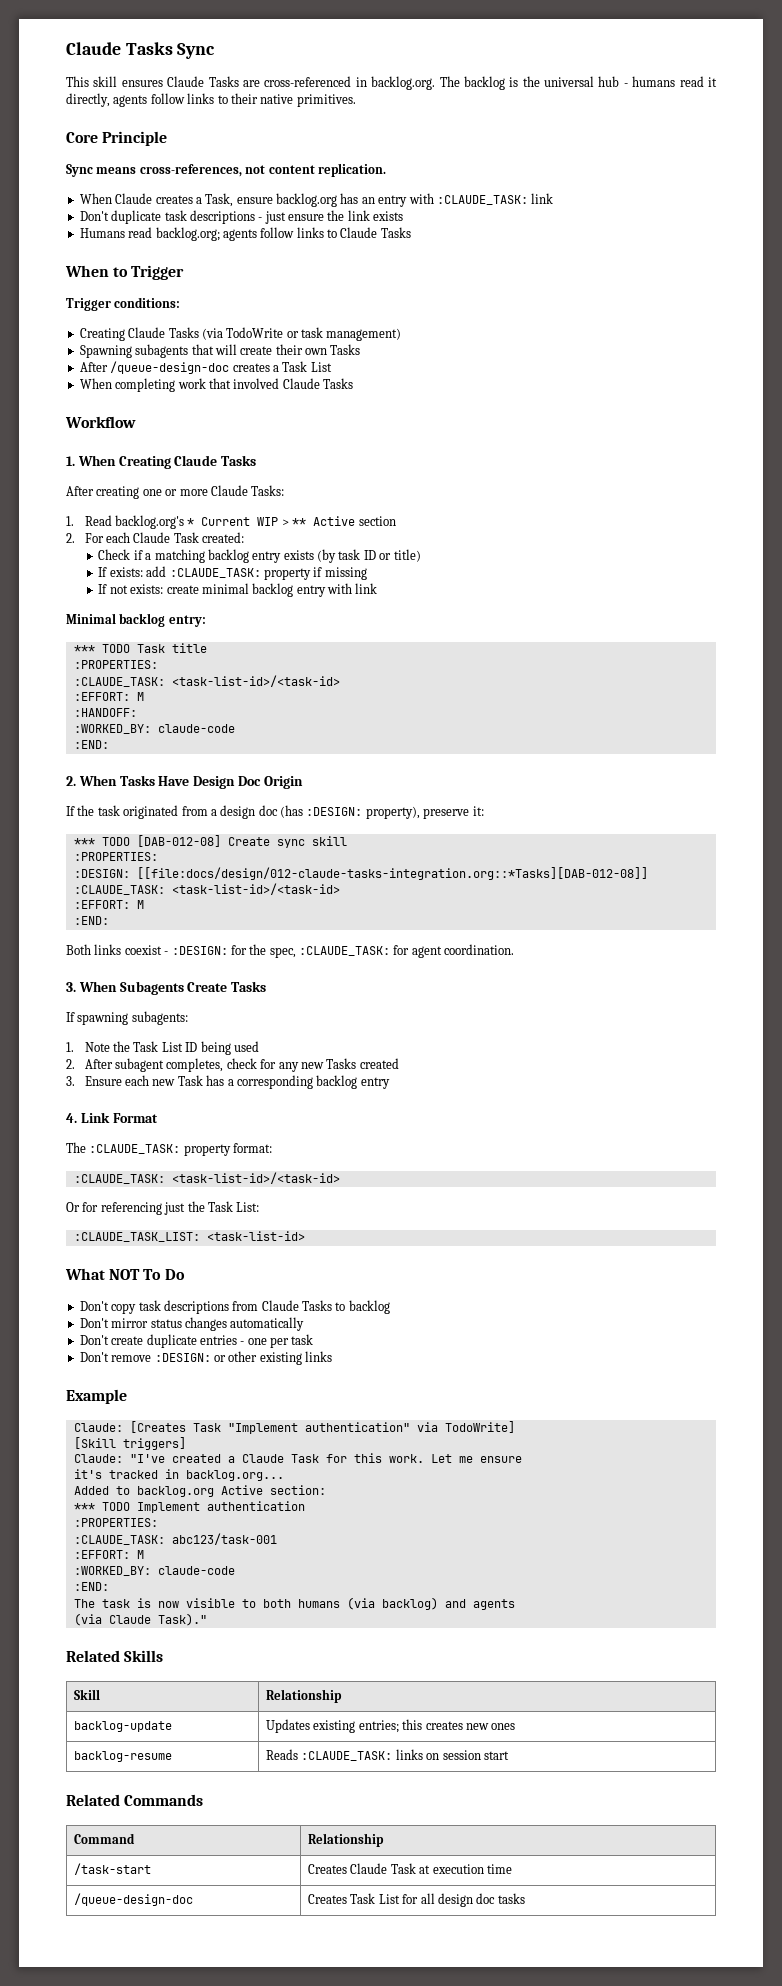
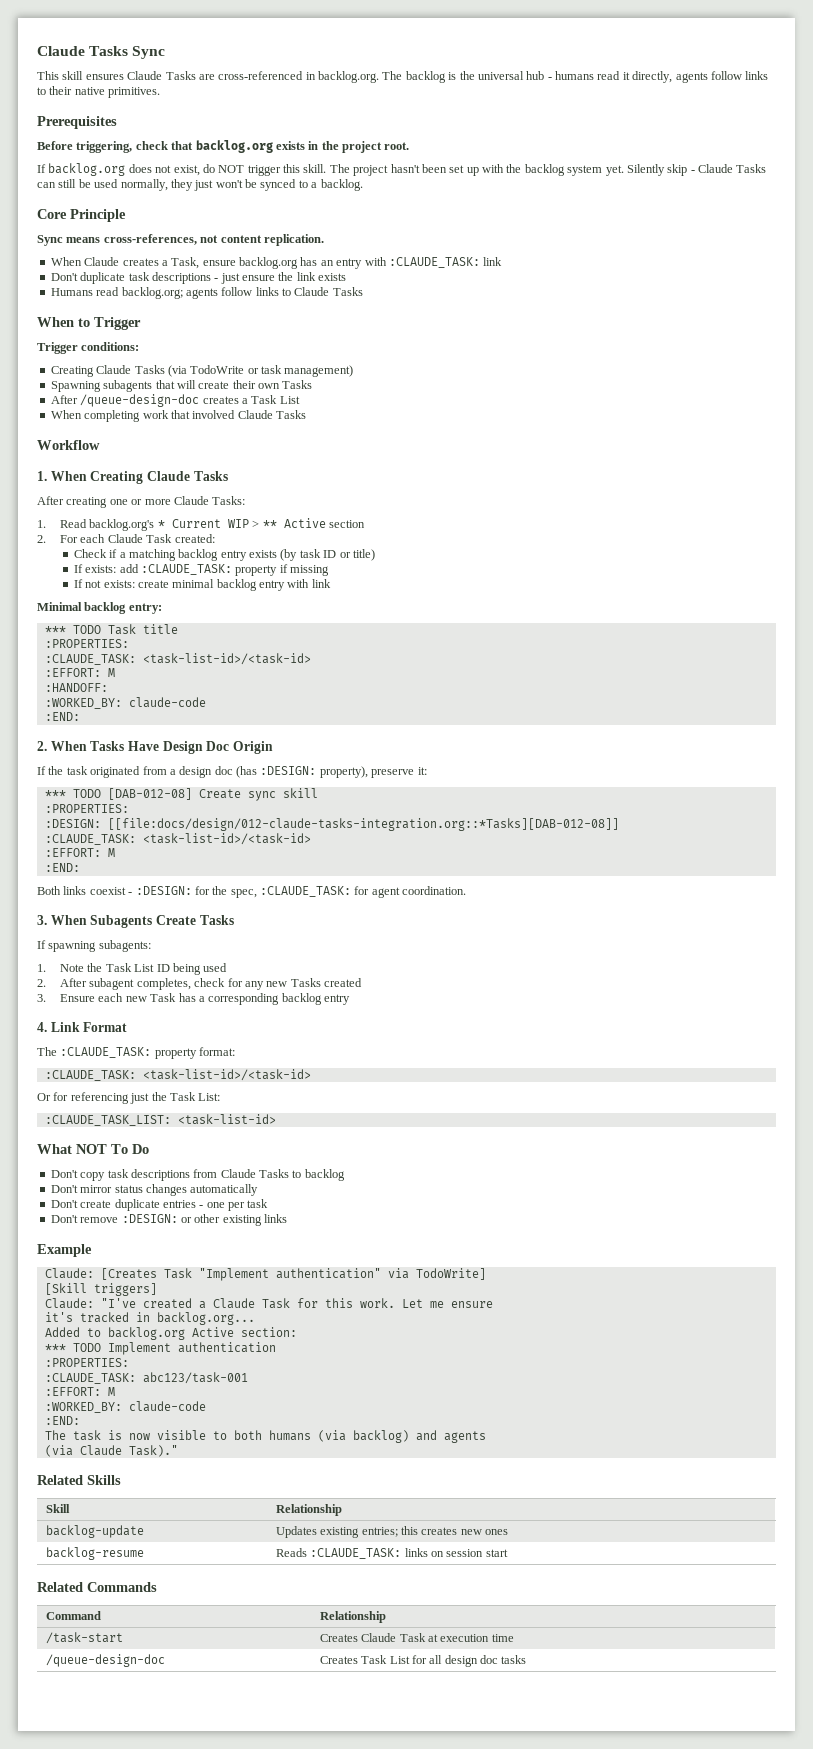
(356, 100) none -> [37,116,117,129] [37,140,410,153] [37,163,767,176] [37,179,363,191] // Prerequisites // Before triggering, check that backlog.org exists in the project root. // If backlog.org does not exist, do NOT trigger this skill. The project hasn't been set up with the backlog system yet. Silently skip - Claude Tasks can still be used normally, they just won't be synced to a backlog.

